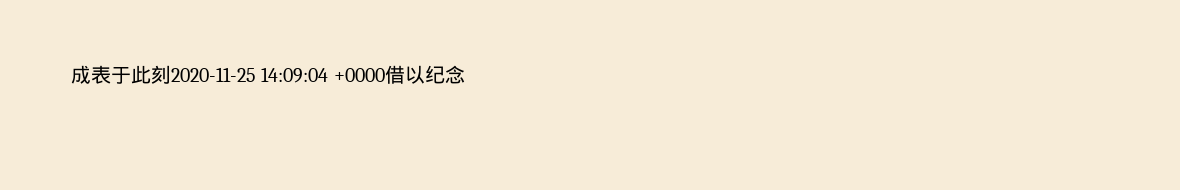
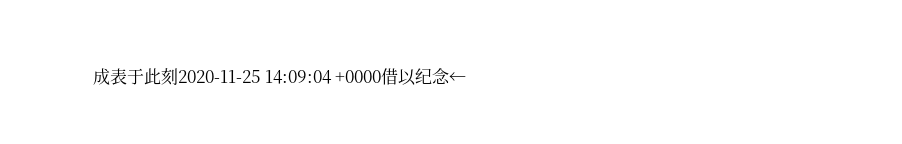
(465, 74) none -> [449,72,467,83] ←

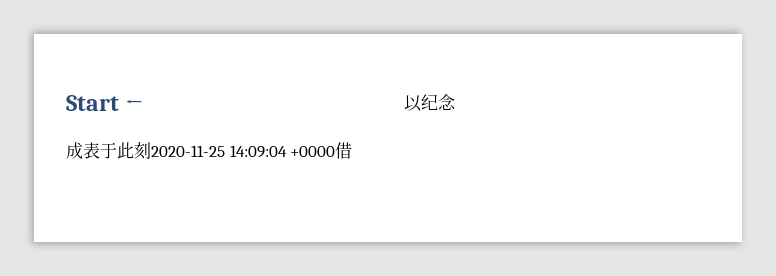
(93, 76) none -> [66,95,145,111] Start ← //
[449,72,467,83] ← -> (456, 102) none

